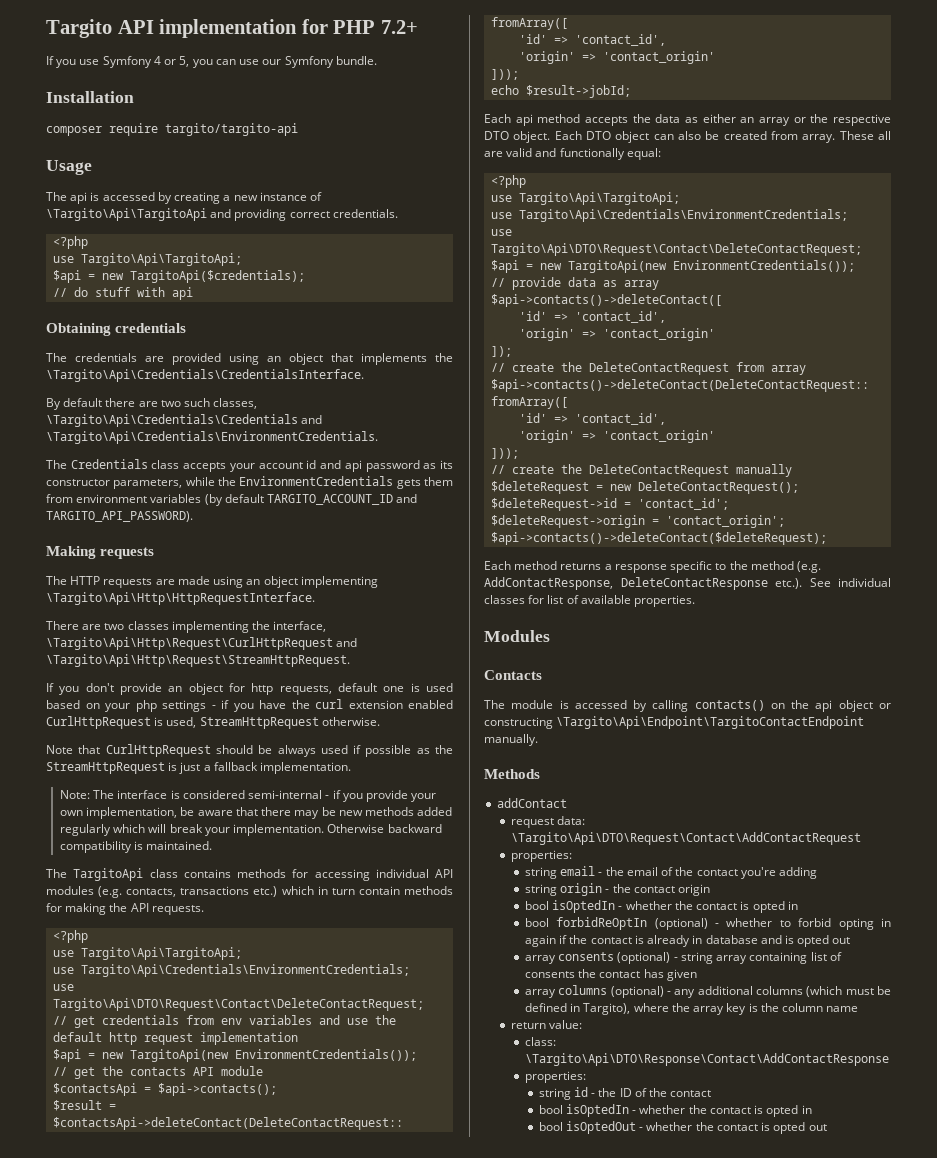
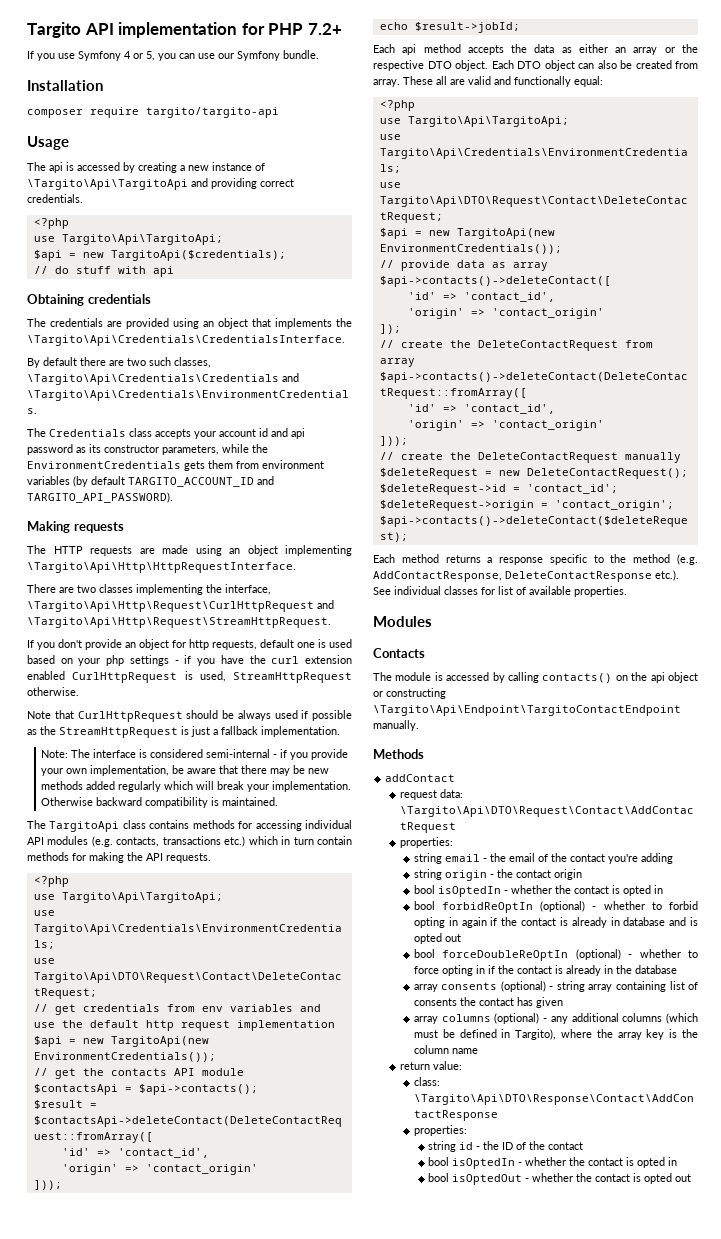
(851, 940) none -> [413,949,698,961] [413,965,677,976] // bool forceDoubleReOptIn (optional) - whether to force opting in if the contact is already in the database

